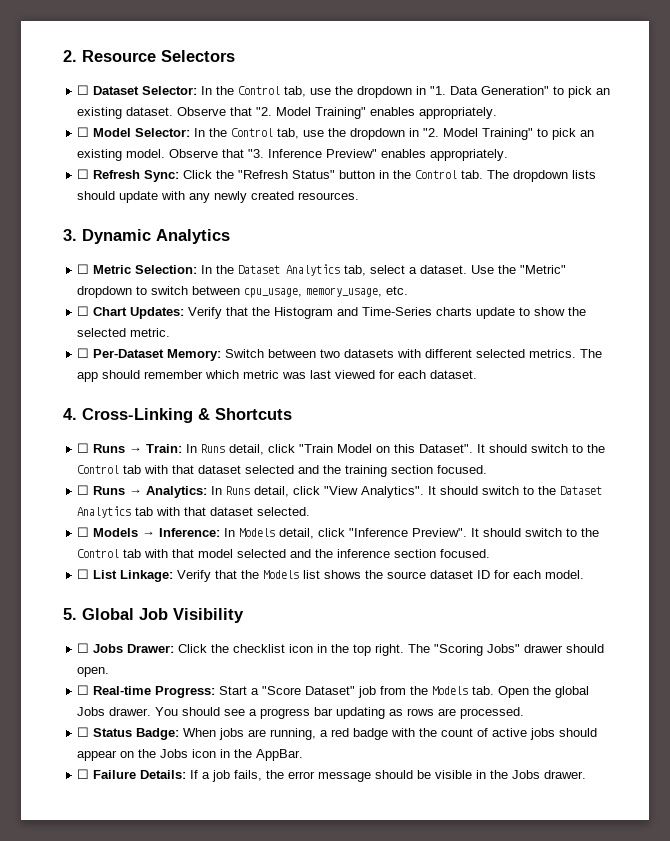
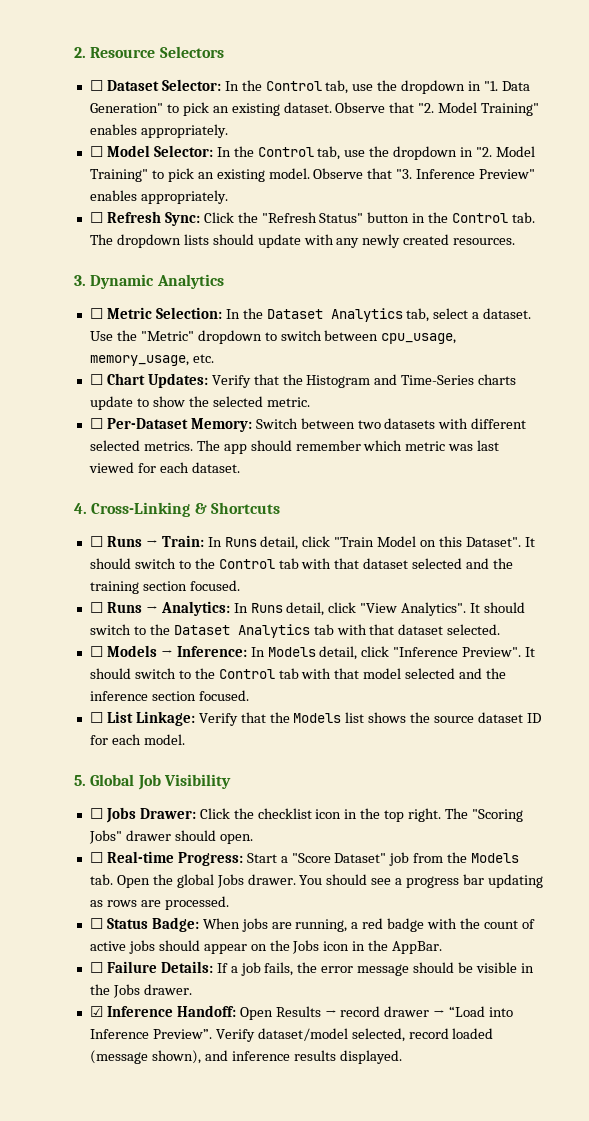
(587, 774) none -> [89,1005,514,1020] [89,1028,494,1042] [89,1050,402,1064] // ☑ Inference Handoff: Open Results → record drawer → “Load into Inference Preview”. Verify dataset/model selected, record loaded (message shown), and inference results displayed.

